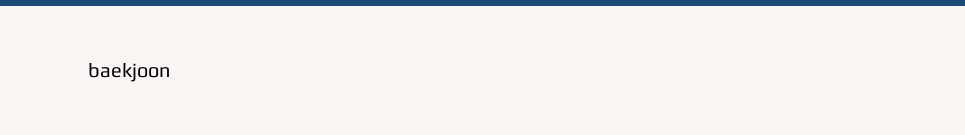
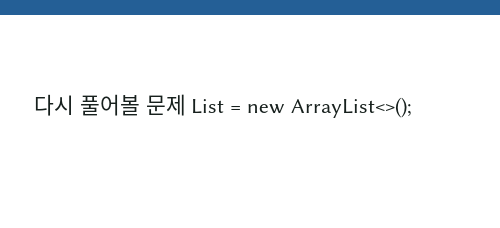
[88,63,170,82] baekjoon -> [34,94,412,118] 다시 풀어볼 문제 List = new ArrayList<>();

